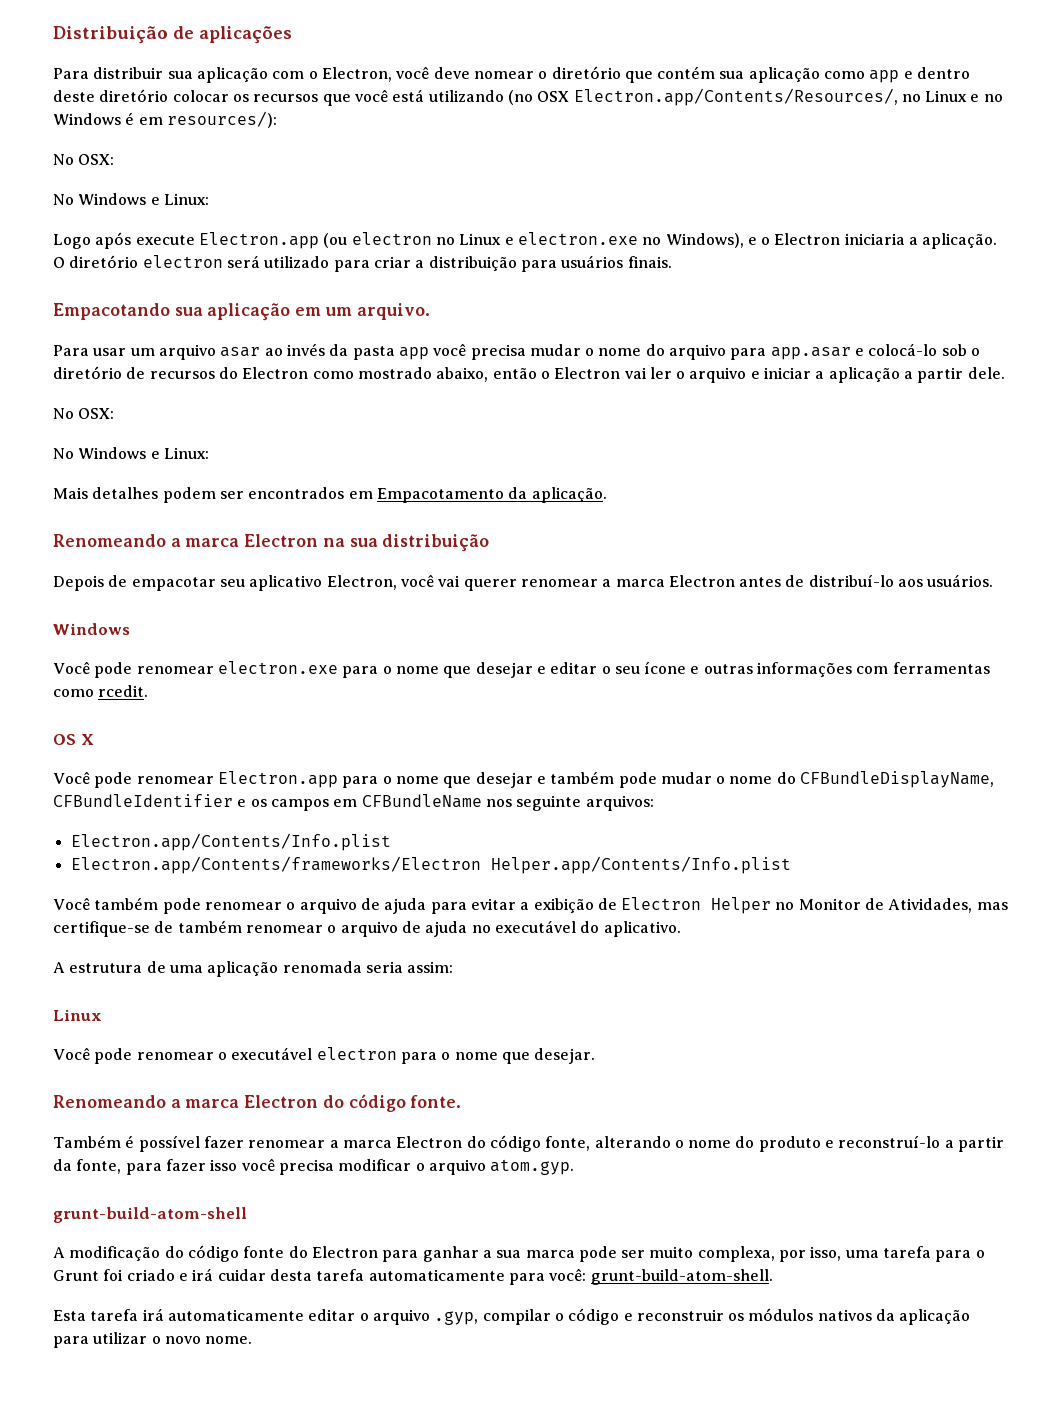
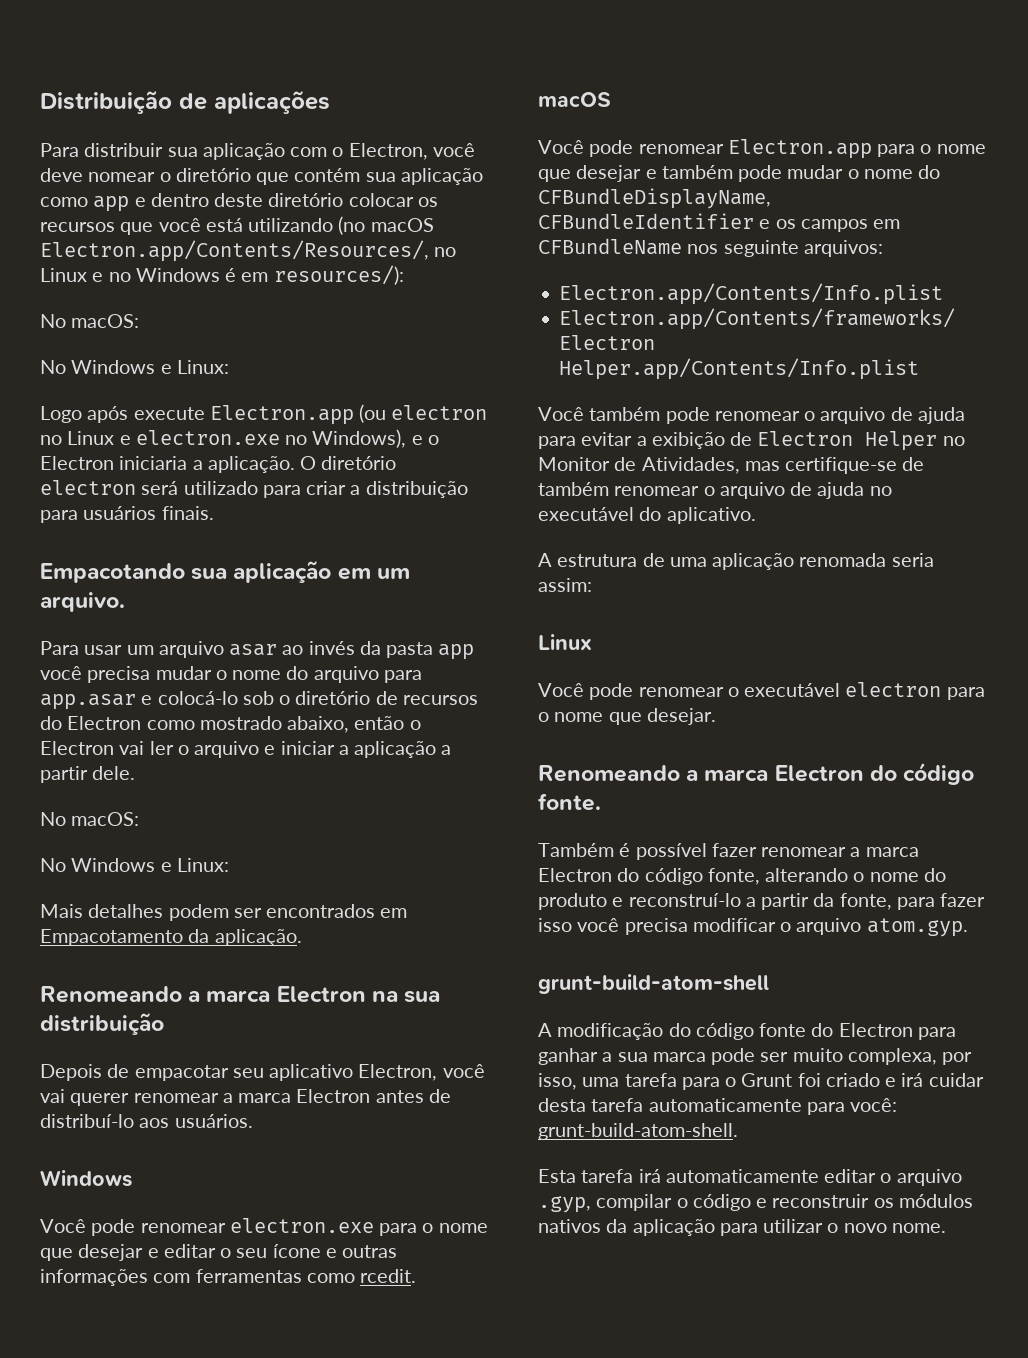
[537,91,570,102] OSX -> [370,218,434,232] macOS
[78,154,115,165] OSX: -> [71,314,140,328] macOS:
[78,408,115,419] OSX: -> [71,812,140,826] macOS:
[53,734,94,745] OS X -> [538,92,611,107] macOS

